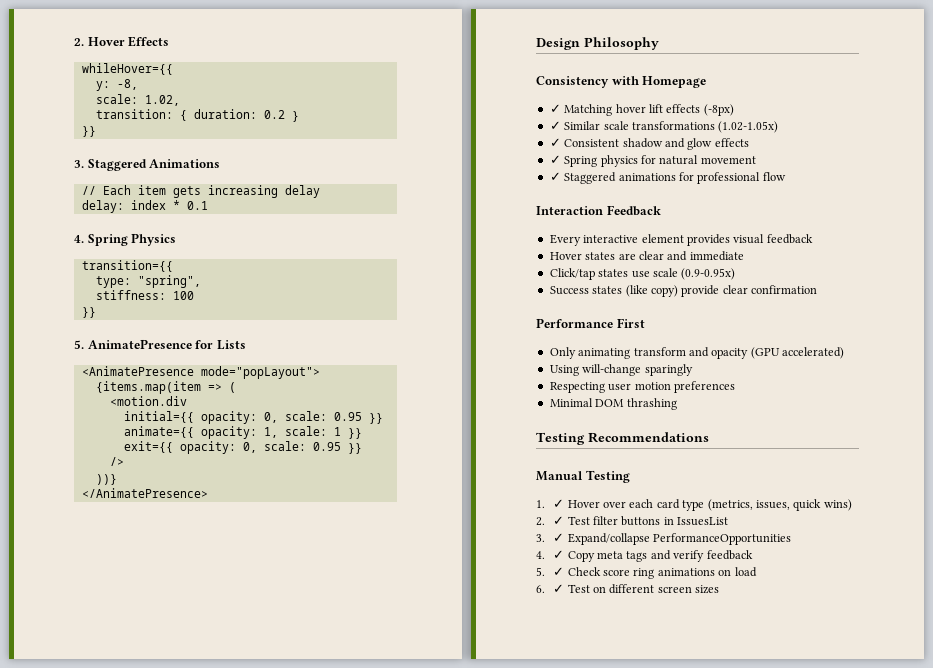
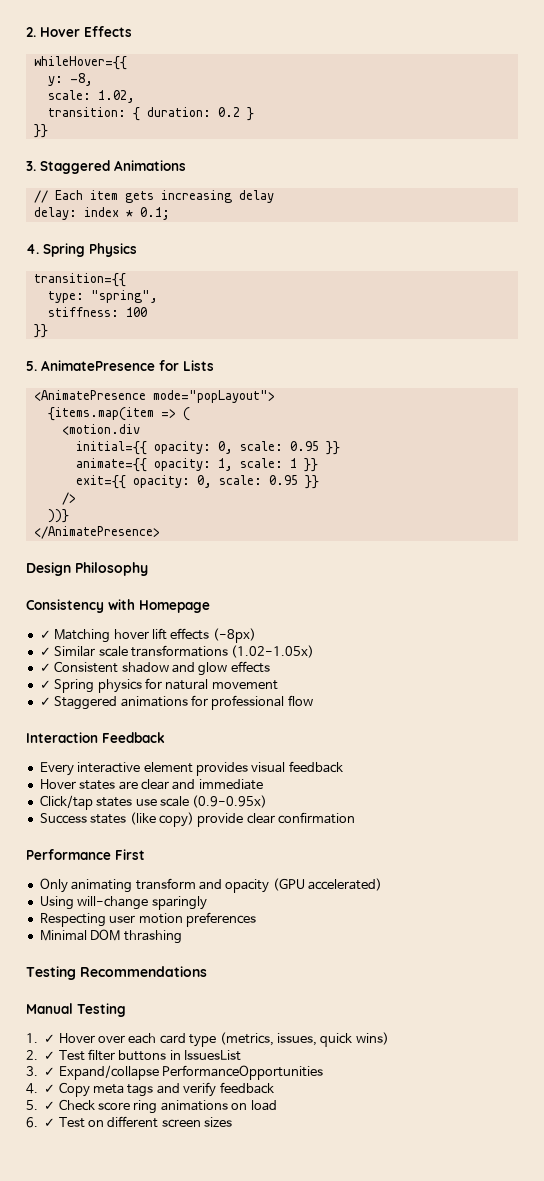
[186,201,208,210] 0.1 -> [139,207,170,220] 0.1;

